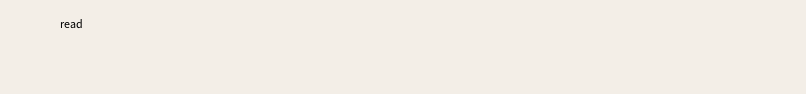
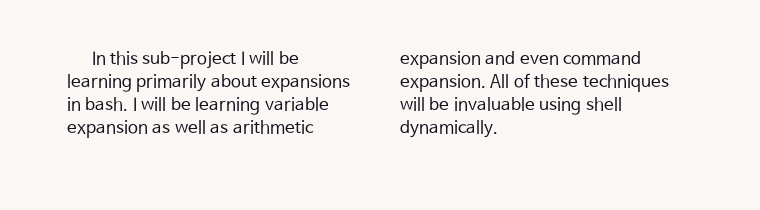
[60,19,83,29] read -> [91,51,299,69] [67,74,351,92] [67,97,329,115] [67,120,314,138] [400,51,642,69] [400,73,669,92] [400,97,622,115] [400,120,498,138] In this sub-project I will be learning primarily about expansions in bash. I will be learning variable expansion as well as arithmetic expansion and even command expansion. All of these techniques will be invaluable using shell dynamically.

